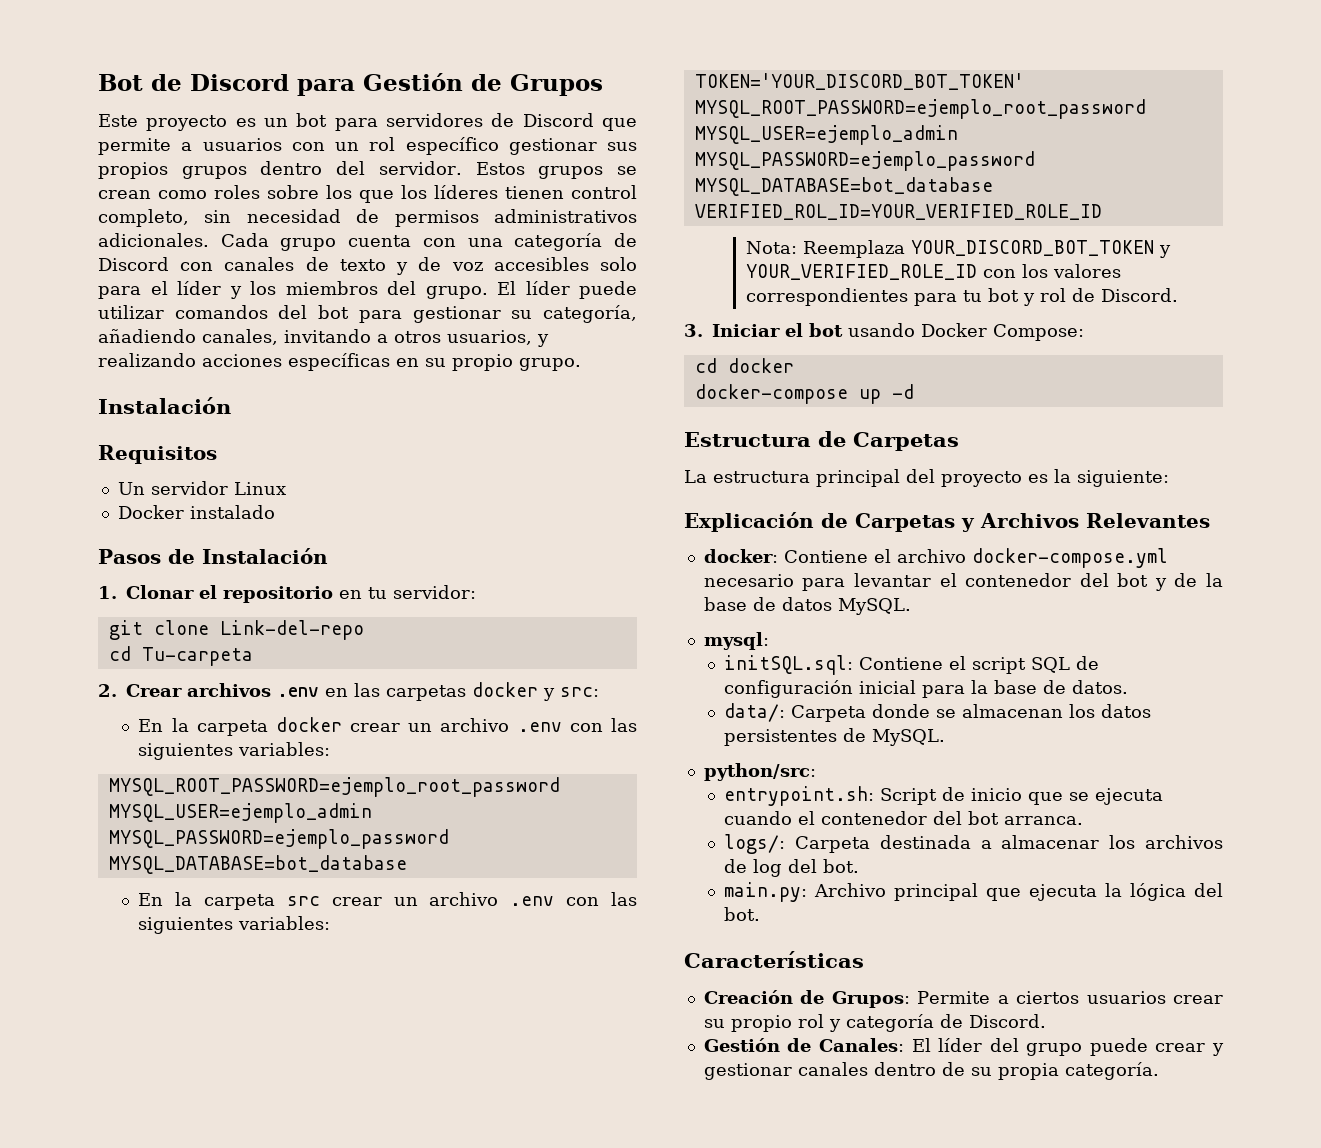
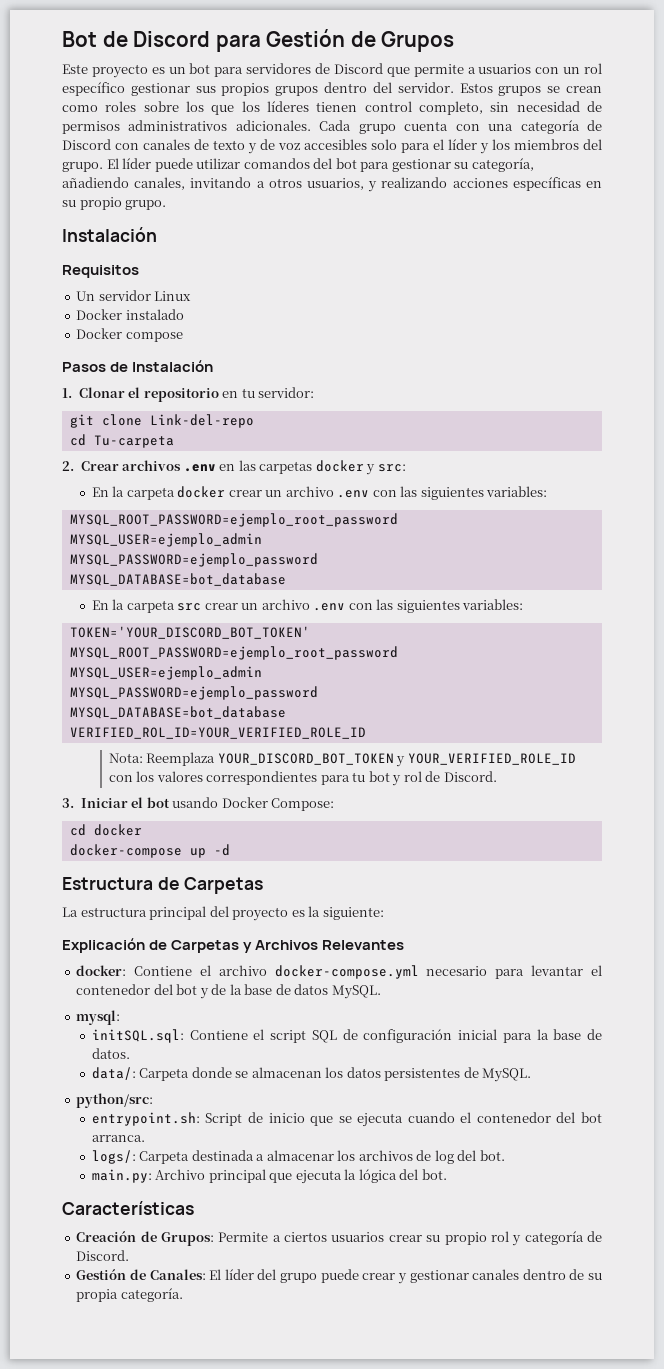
(275, 512) none -> [76,328,183,342] // Docker compose

